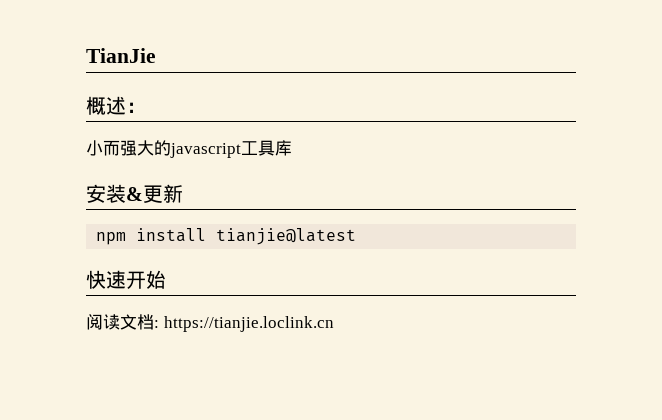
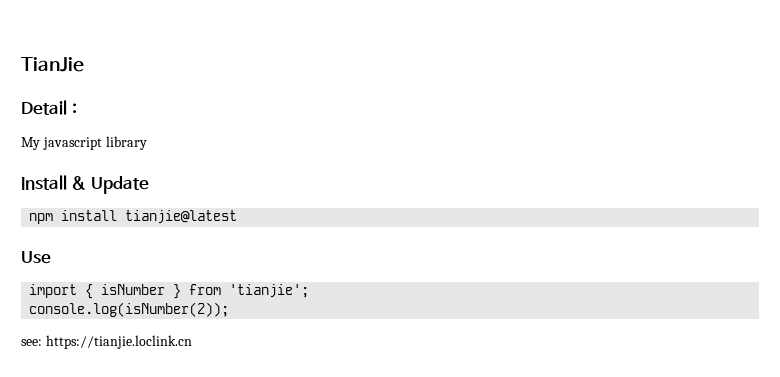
[86,96,126,115] 概述 -> [21,100,67,115] Detail
[86,140,292,158] [86,184,183,203] [96,228,357,245] [86,270,166,289] [86,314,159,330] 小而强大的javascript工具库 // 安装&更新 // npm install tianjie@latest // 快速开始 // 阅读文档: -> [21,136,147,150] [21,175,149,194] [29,210,238,224] [21,251,51,264] [29,284,310,299] [29,302,230,317] [21,339,42,346] My javascript library // Install & Update // npm install tianjie@latest // Use // import { isNumber } from 'tianjie'; // console.log(isNumber(2)); // see:

